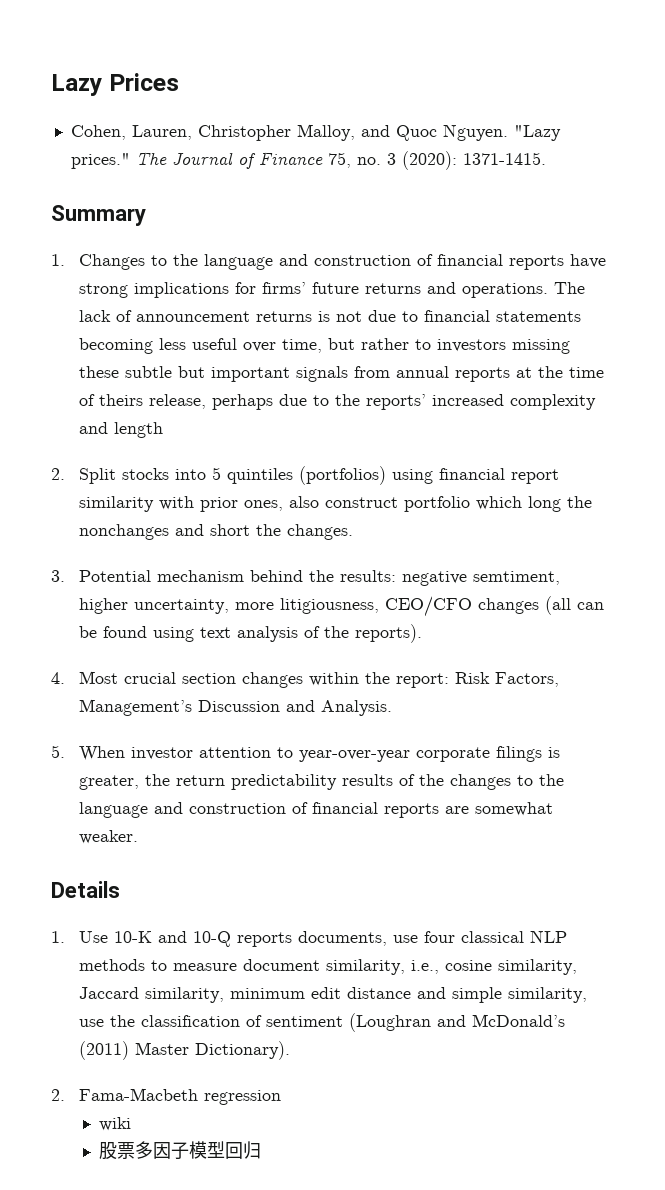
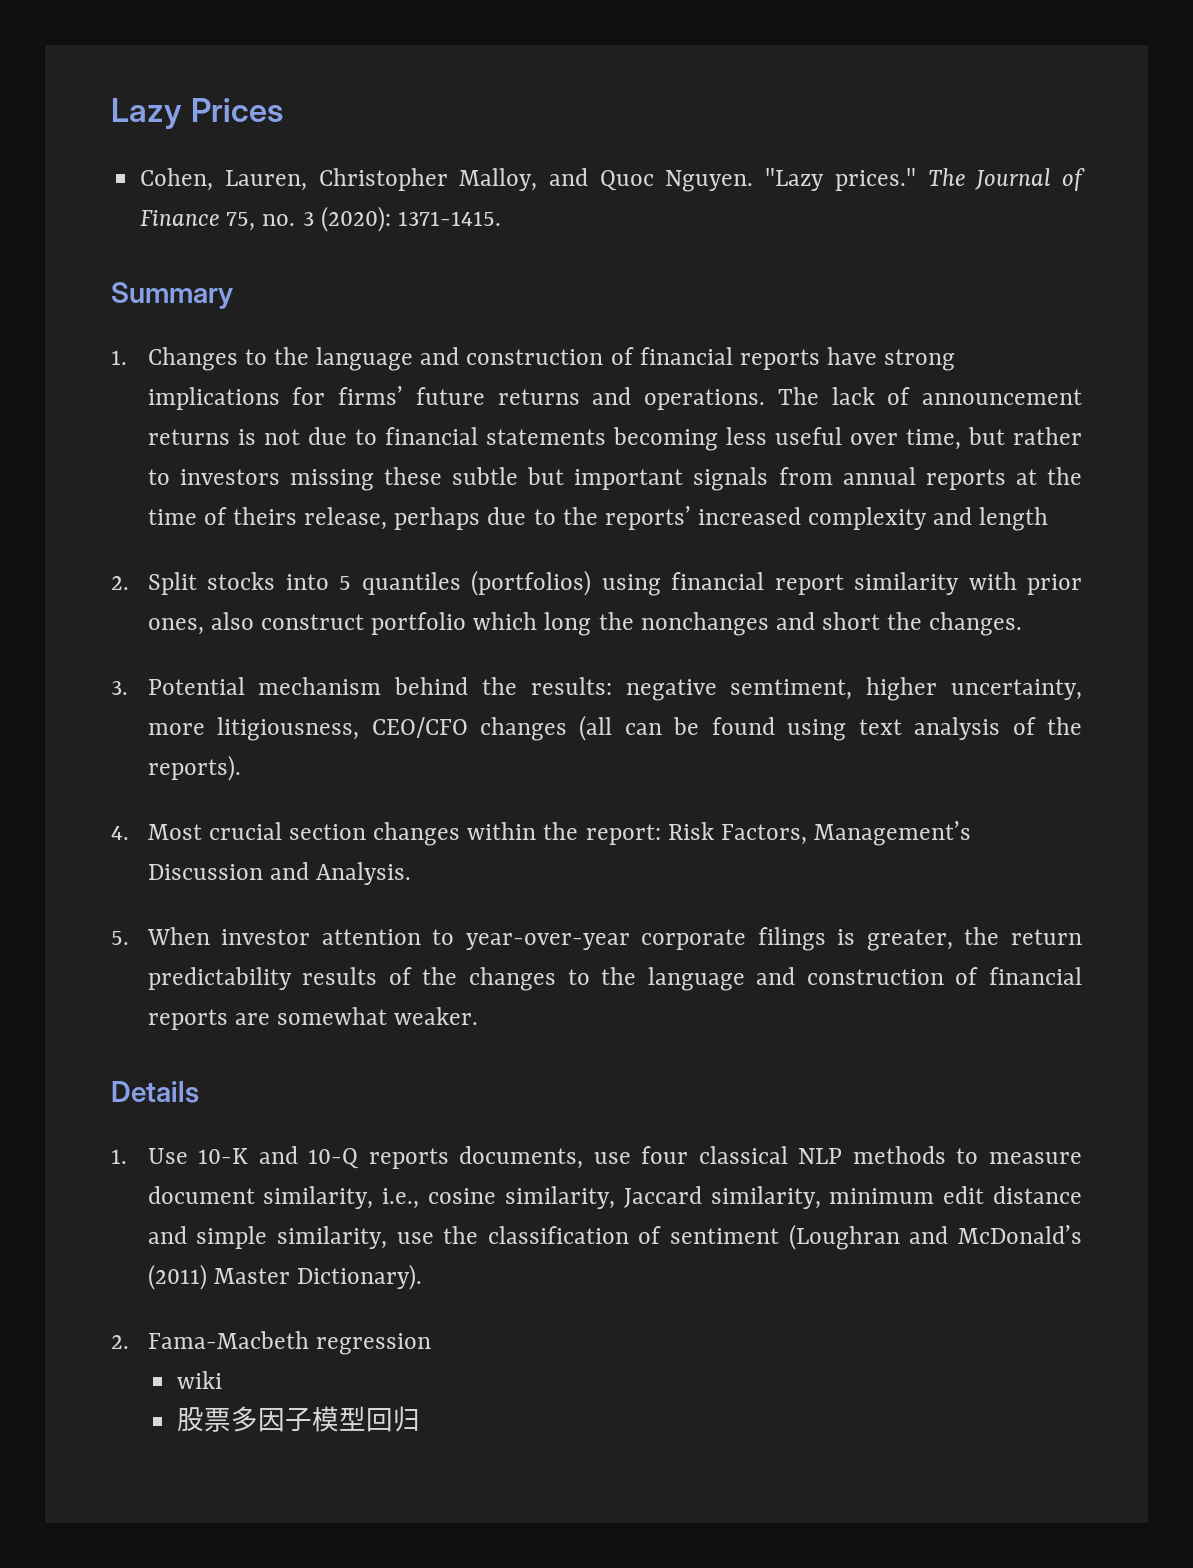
[227,468,294,484] quintiles -> [361,572,461,595] quantiles

